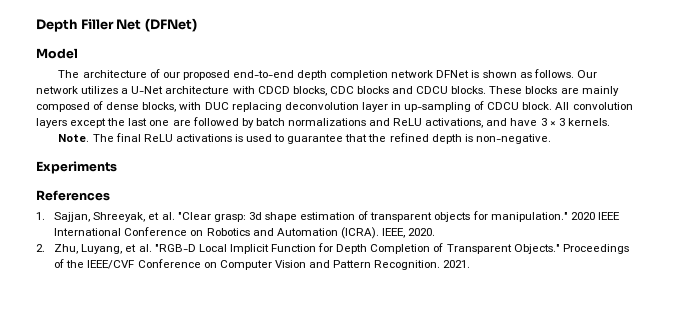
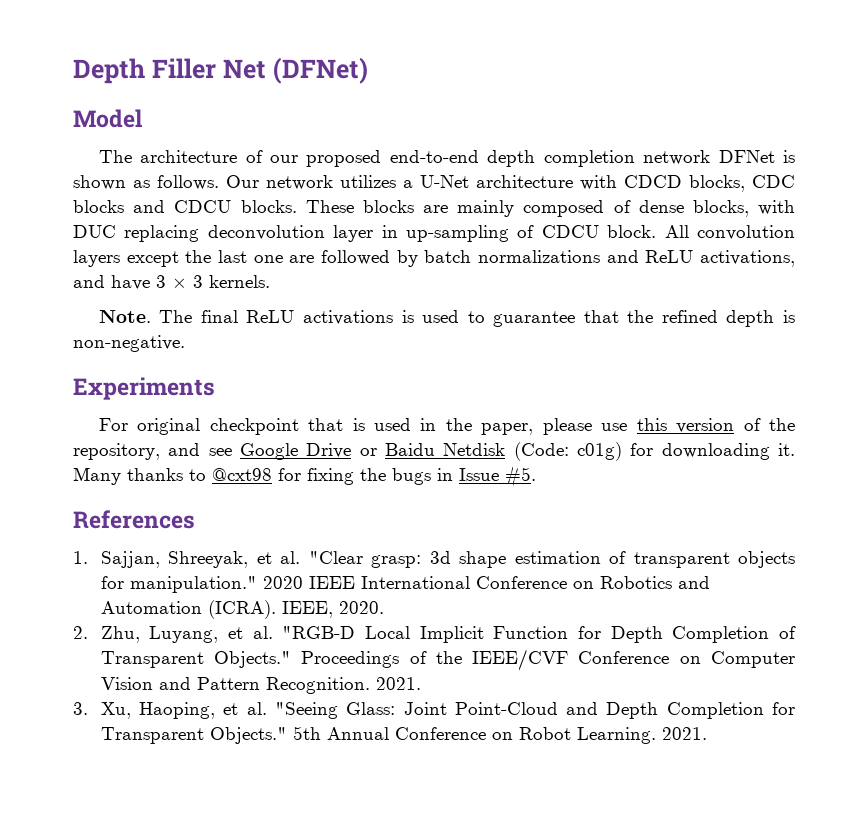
(117, 167) none -> [98,418,795,435] [73,442,796,461] [73,466,536,487] // For original checkpoint that is used in the paper, please use this version of the repository, and see Google Drive or Baidu Netdisk (Code: c01g) for downloading it. Many thanks to @cxt98 for fixing the bugs in Issue #5.
(471, 264) none -> [73,702,795,719] [100,726,707,744] // 3. Xu, Haoping, et al. "Seeing Glass: Joint Point-Cloud and Depth Completion for Transparent Objects." 5th Annual Conference on Robot Learning. 2021.

